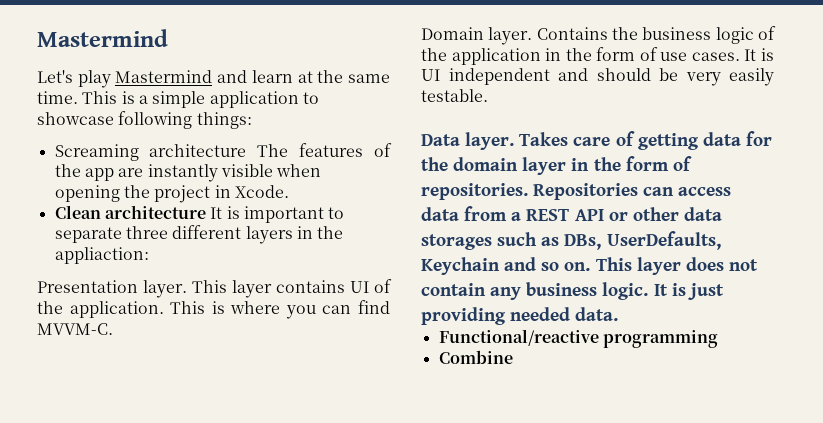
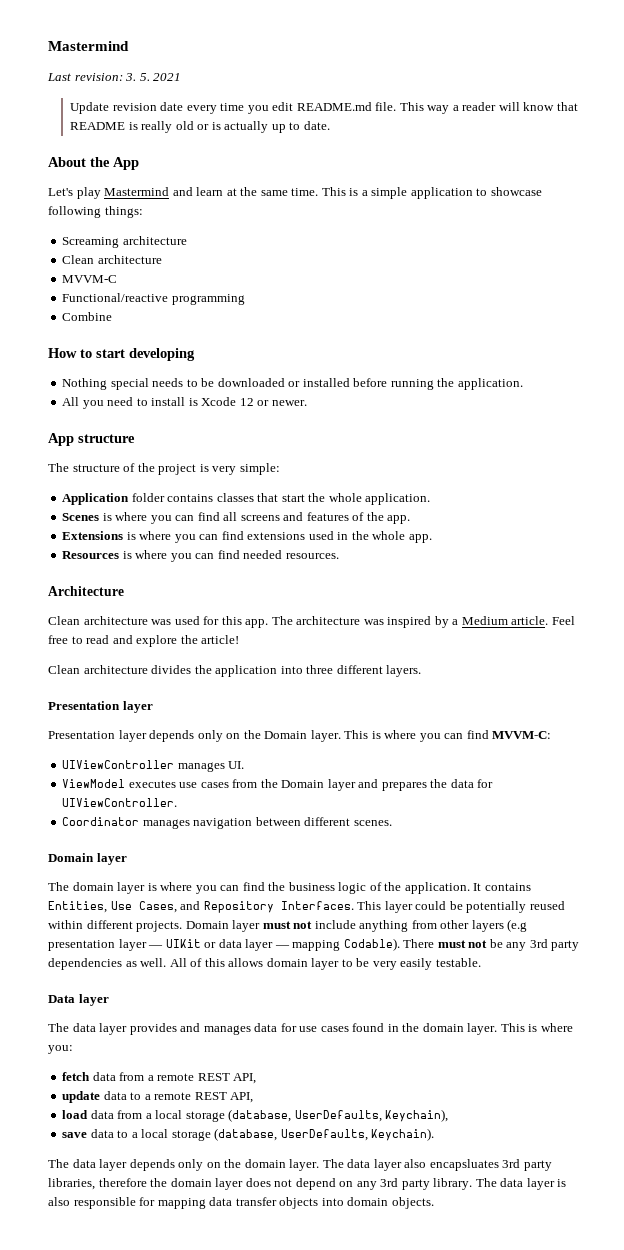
[37,29,168,47] Mastermind -> [48,41,129,51] [47,73,182,81] [70,102,578,114] [70,121,330,133] [48,157,139,170] Mastermind // Last revision: 3. 5. 2021 // Update revision date every time you edit README.md file. This way a reader will know that README is really old or is actually up to date. // About the App
[257,143,392,157] [54,164,322,182] [54,185,289,203] [54,205,345,223] [54,225,344,244] [54,247,149,264] [37,279,392,298] [37,301,164,318] The features of the app are instantly visible when opening the project in Xcode. // Clean architecture It is important to separate three different layers in the appliaction: // Presentation layer. This layer contains UI of the application. -> [62,255,162,264] [62,275,118,283] [62,293,245,305] [62,312,113,321] [48,348,195,361] [62,378,523,390] [62,397,307,409] [48,433,135,446] [48,463,280,475] [62,493,431,505] [62,512,411,524] [62,531,432,543] [62,550,339,562] [48,586,124,596] [48,616,575,628] [48,635,240,647] [48,665,422,677] [48,701,153,713] [48,730,341,742] // Clean architecture // MVVM-C // Functional/reactive programming // Combine // How to start developing // Nothing special needs to be downloaded or installed before running the application. // All you need to install is Xcode 12 or newer. // App structure // The structure of the project is very simple: // Application folder contains classes that start the whole application. // Scenes is where you can find all screens and features of the app. // Extensions is where you can find extensions used in the whole app. // Resources is where you can find needed resources. // Architecture // Clean architecture was used for this app. The architecture was inspired by a Medium article. Feel free to read and explore the article! // Clean architecture divides the application into three different layers. // Presentation layer // Presentation layer depends only on the Domain layer.
[37,323,113,335] [421,27,608,45] MVVM-C. // Domain layer. Contains -> [492,731,552,739] [62,760,245,772] [62,779,494,791] [62,798,178,807] [62,817,392,829] [48,853,127,865] [48,882,265,894] MVVM-C: // UIViewController manages UI. // ViewModel executes use cases from the Domain layer and prepares the data for UIViewController. // Coordinator manages navigation between different scenes. // Domain layer // The domain layer is where you can find
[451,47,774,65] [421,68,651,85] application in the form of use cases. It is UI independent and should -> [404,882,531,894] [48,901,565,913] [48,919,528,932] [48,938,580,951] [48,958,353,970] application. It contains Entities, Use Cases, and Repository Interfaces. This layer could be potentially reused within different projects. Domain layer must not include anything from other layers (e.g presentation layer — UIKit or data layer — mapping Codable). There must not be any 3rd party dependencies as well. All of this allows domain layer to
[465,131,772,150] [421,156,692,175] [421,183,732,200] [421,206,722,221] [421,231,721,250] [421,257,758,275] [421,282,724,300] [421,307,619,325] [438,329,718,348] [438,350,513,364] layer. Takes care of getting data for the domain layer in the form of repositories. Repositories can access data from a REST API or other data storages such as DBs, UserDefaults, Keychain and so on. This layer does not contain any business logic. It is just providing needed data. // Functional/reactive programming // Combine -> [78,994,109,1006] [48,1023,573,1035] [48,1045,73,1054] [62,1072,257,1084] [62,1091,254,1103] [62,1109,449,1122] [62,1128,435,1141] [48,1159,552,1171] [48,1178,567,1190] [48,1197,434,1209] layer // The data layer provides and manages data for use cases found in the domain layer. This is where you: // fetch data from a remote REST API, // update data to a remote REST API, // load data from a local storage (database, UserDefaults, Keychain), // save data to a local storage (database, UserDefaults, Keychain). // The data layer depends only on the domain layer. The data layer also encapsluates 3rd party libraries, therefore the domain layer does not depend on any 3rd party library. The data layer is also responsible for mapping data transfer objects into domain objects.

